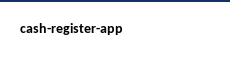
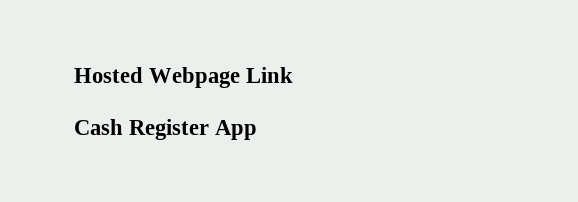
[20,23,123,35] cash-register-app -> [74,67,294,88] [74,119,258,140] Hosted Webpage Link // Cash Register App

